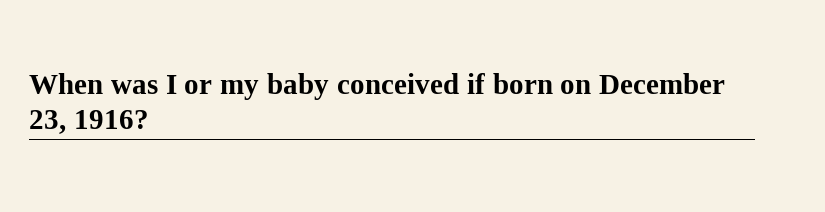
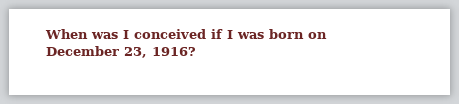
[184,73,485,100] or my baby conceived if -> [134,29,264,39] conceived if I was

